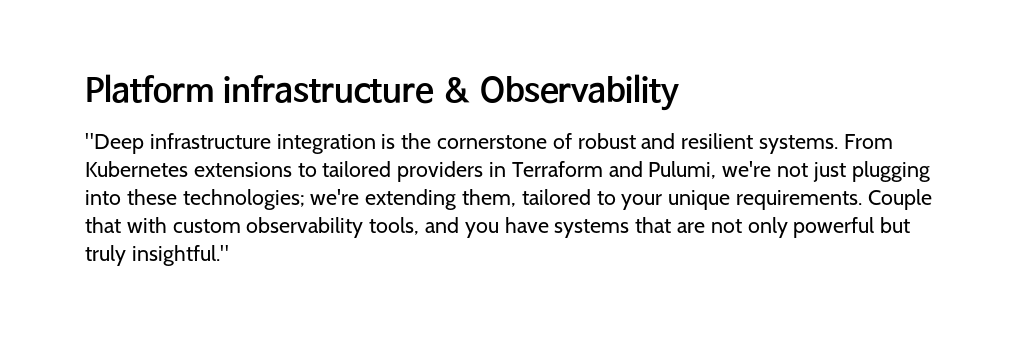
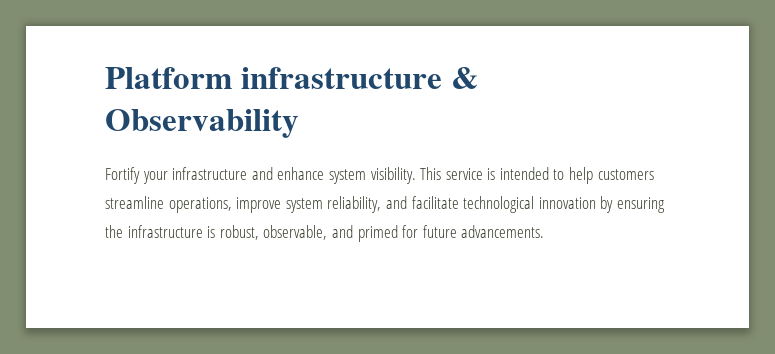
[85,133,893,154] [85,161,930,182] [85,189,932,210] [85,217,911,238] [85,245,229,266] "Deep infrastructure integration is the cornerstone of robust and resilient systems. From Kubernetes extensions to tailored providers in Terraform and Pulumi, we're not just plugging into these technologies; we're extending them, tailored to your unique requirements. Couple that with custom observability tools, and you have systems that are not only powerful but truly insightful." -> [105,167,654,184] [105,196,665,213] [105,225,545,242] Fortify your infrastructure and enhance system visibility. This service is intended to help customers streamline operations, improve system reliability, and facilitate technological innovation by ensuring the infrastructure is robust, observable, and primed for future advancements.

